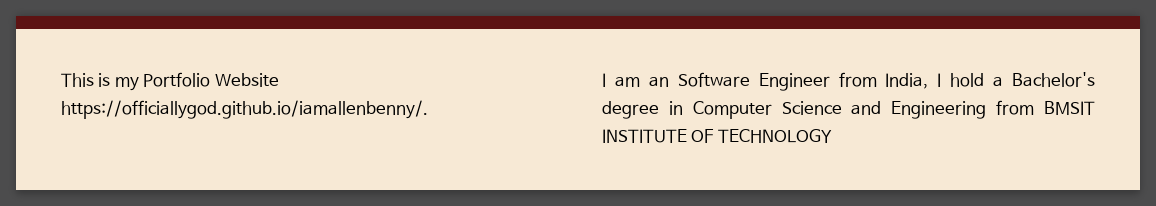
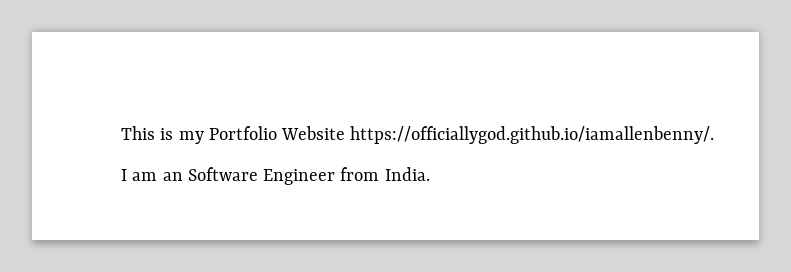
[885,72,1095,89] [602,100,1095,119] [602,129,832,143] India, I hold a Bachelor's degree in Computer Science and Engineering from BMSIT INSTITUTE OF TECHNOLOGY -> [384,167,430,181] India.

